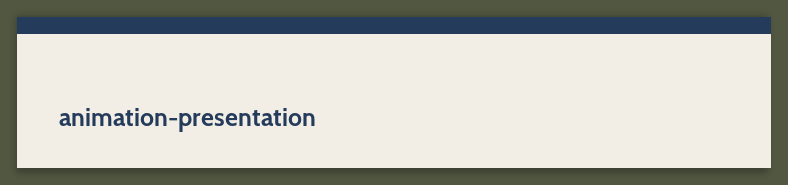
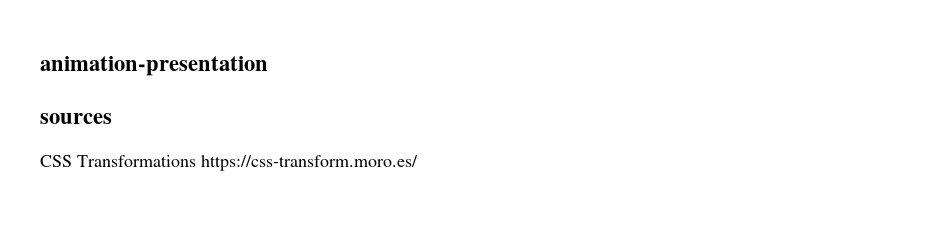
(316, 120) none -> [40,113,112,124] [40,155,418,171] // sources // CSS Transformations https://css-transform.moro.es/

